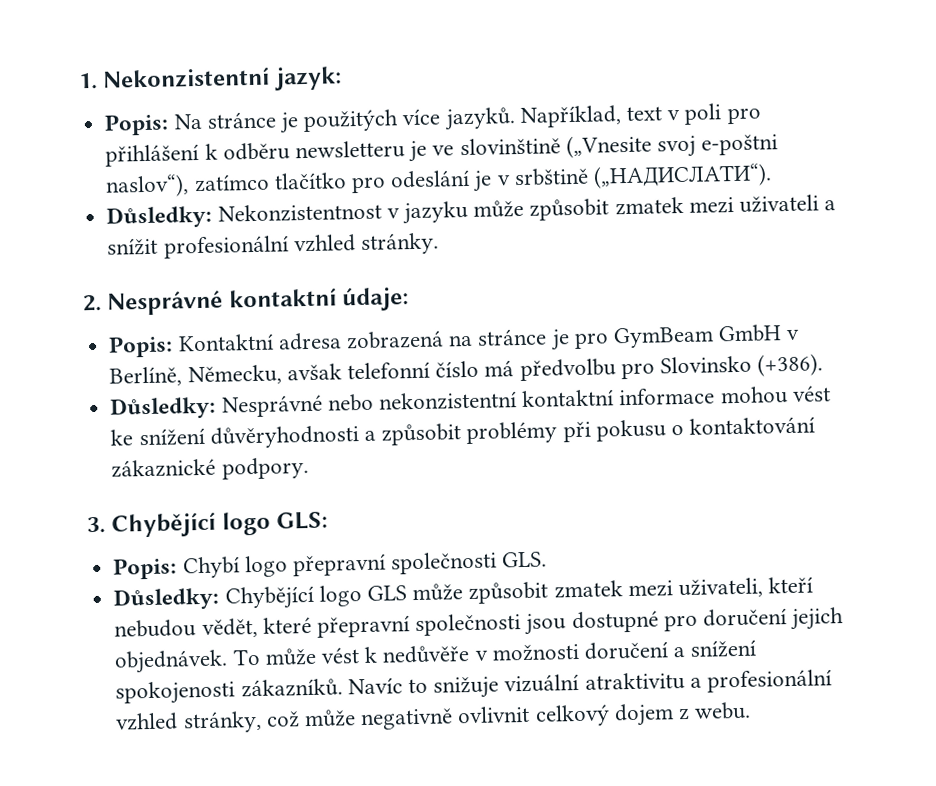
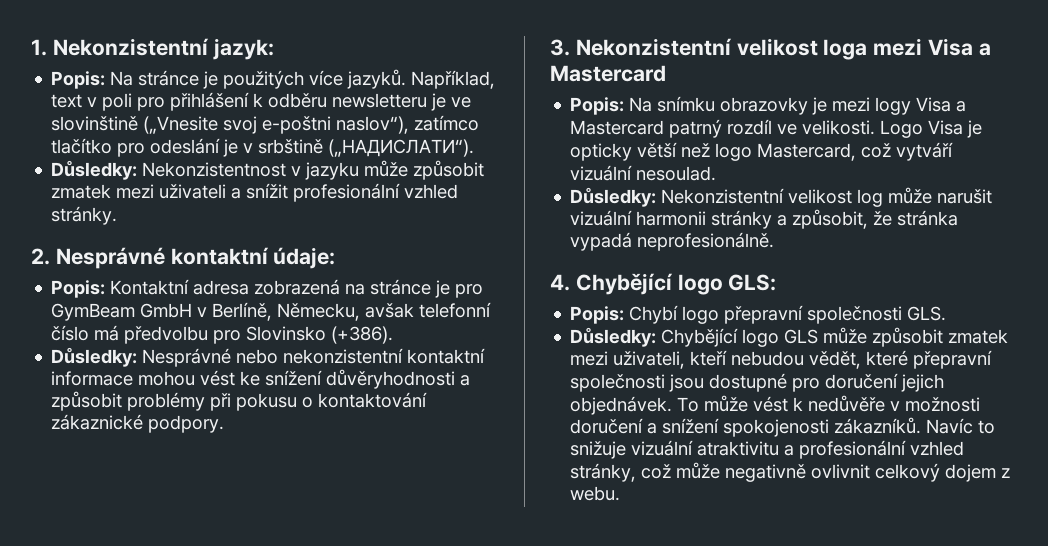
(106, 525) none -> [575,38,991,60] [550,65,666,82] [570,96,967,115] [570,119,983,138] [570,142,954,161] [570,165,717,181] [570,187,993,207] [570,209,959,229] [570,232,775,251] [550,274,570,291] Nekonzistentní velikost loga mezi Visa a Mastercard // Popis: Na snímku obrazovky je mezi logy Visa a Mastercard patrný rozdíl ve velikosti. Logo Visa je opticky větší než logo Mastercard, což vytváří vizuální nesoulad. // Důsledky: Nekonzistentní velikost log může narušit vizuální harmonii stránky a způsobit, že stránka vypadá neprofesionálně. // 4.

